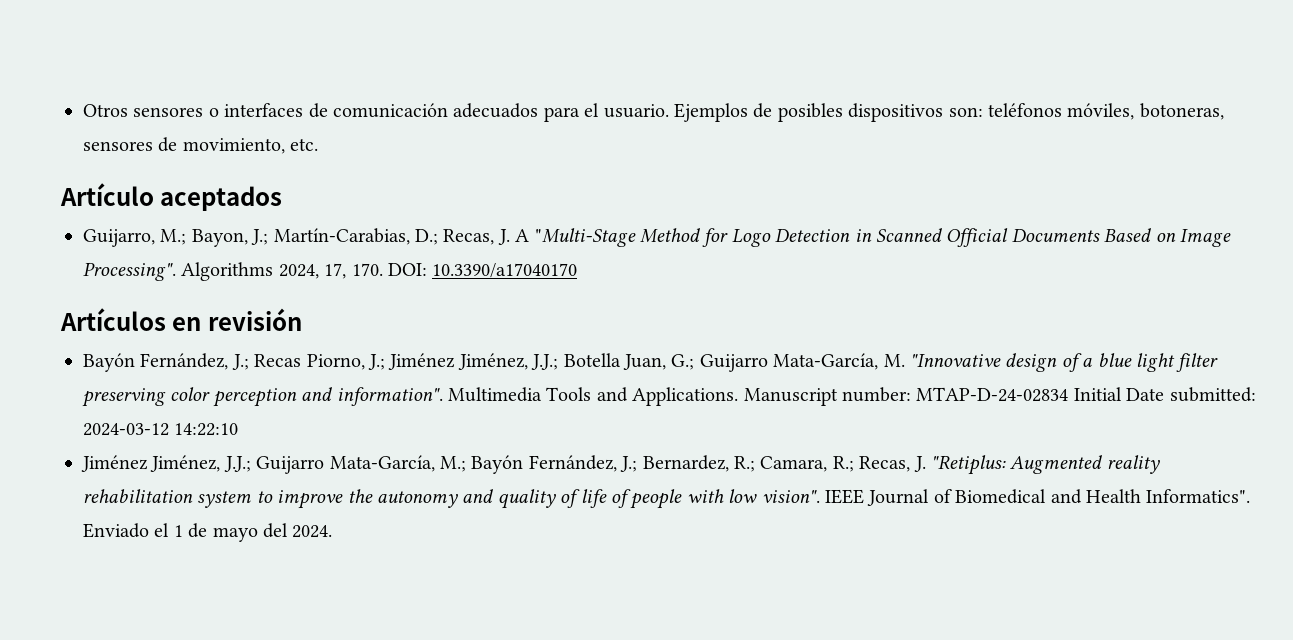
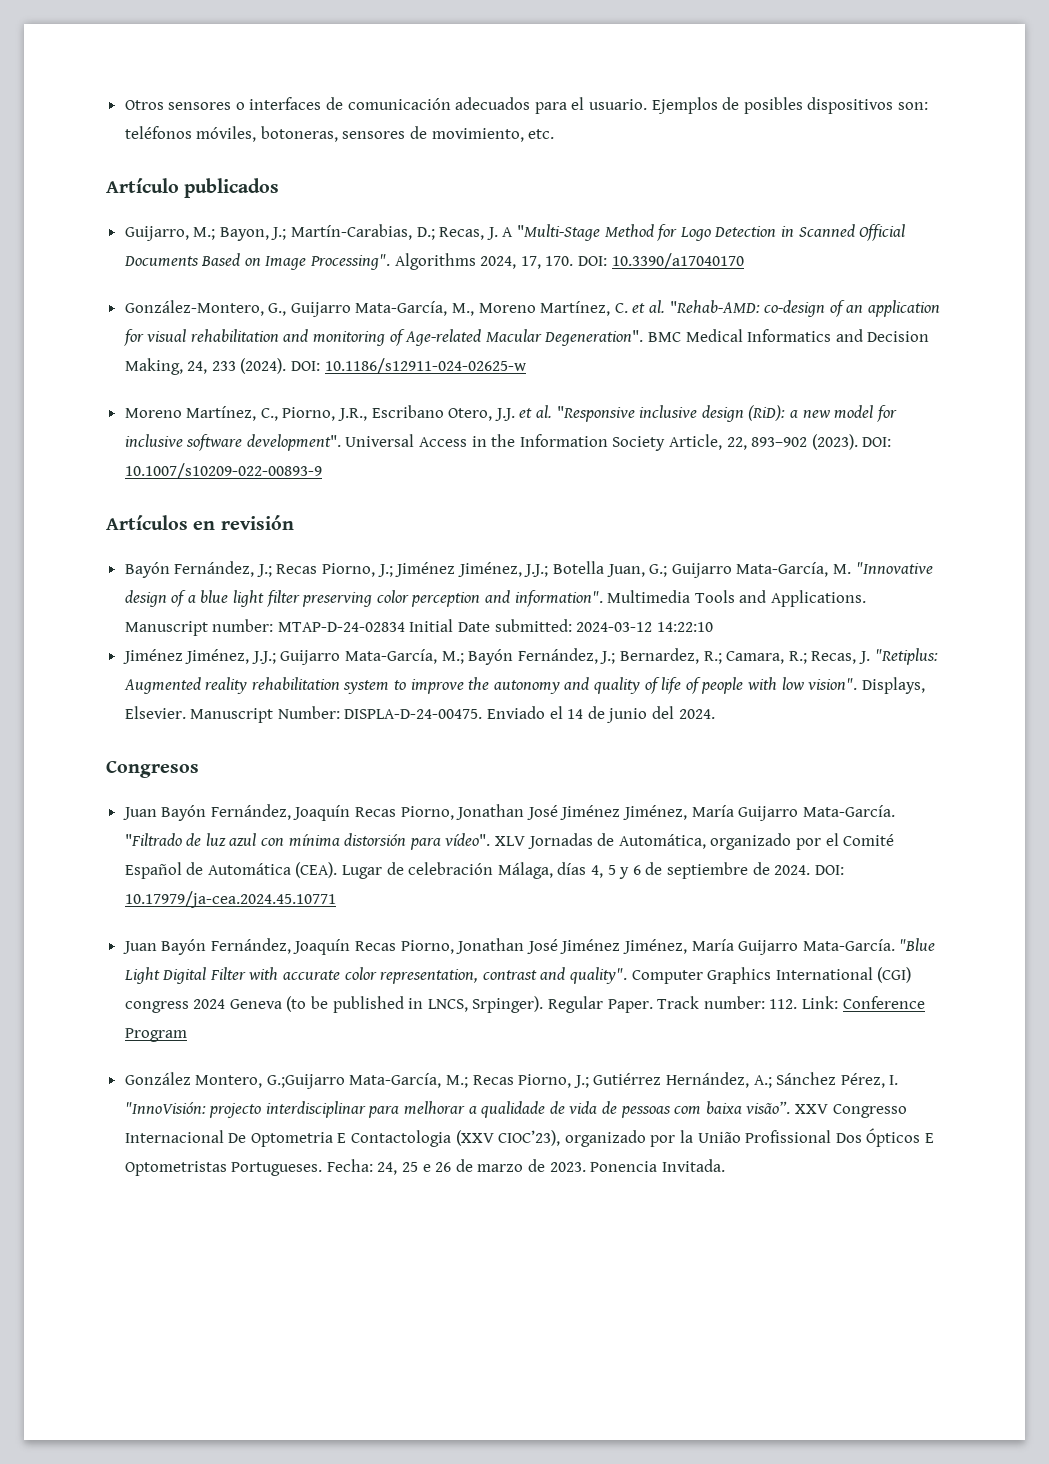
[160,186,283,211] aceptados -> [184,178,280,198] publicados
(578, 270) none -> [124,300,940,317] [123,329,930,346] [124,358,526,375] [124,405,897,422] [124,434,892,451] [124,463,322,479] // González-Montero, G., Guijarro Mata-García, M., Moreno Martínez, C. et al. "Rehab-AMD: co-design of an application for visual rehabilitation and monitoring of Age-related Macular Degeneration". BMC Medical Informatics and Decision Making, 24, 233 (2024). DOI: 10.1186/s12911-024-02625-w // Moreno Martínez, C., Piorno, J.R., Escribano Otero, J.J. et al. "Responsive inclusive design (RiD): a new model for inclusive software development". Universal Access in the Information Society Article, 22, 893–902 (2023). DOI: 10.1007/s10209-022-00893-9
[824,489,1251,506] [83,523,333,542] IEEE Journal of Biomedical and Health Informatics". Enviado el 1 de mayo del 2024. -> [861,677,925,694] [124,706,715,723] [106,760,199,778] [122,804,895,821] [124,833,895,850] [124,862,844,879] [124,891,336,908] [122,938,936,955] [123,967,912,984] [124,996,925,1013] [124,1028,187,1042] [124,1072,899,1089] [124,1101,907,1118] [124,1128,934,1147] [124,1159,725,1176] Displays, Elsevier. Manuscript Number: DISPLA-D-24-00475. Enviado el 14 de junio del 2024. // Congresos // Juan Bayón Fernández, Joaquín Recas Piorno, Jonathan José Jiménez Jiménez, María Guijarro Mata-García. "Filtrado de luz azul con mínima distorsión para vídeo". XLV Jornadas de Automática, organizado por el Comité Español de Automática (CEA). Lugar de celebración Málaga, días 4, 5 y 6 de septiembre de 2024. DOI: 10.17979/ja-cea.2024.45.10771 // Juan Bayón Fernández, Joaquín Recas Piorno, Jonathan José Jiménez Jiménez, María Guijarro Mata-García. "Blue Light Digital Filter with accurate color representation, contrast and quality". Computer Graphics International (CGI) congress 2024 Geneva (to be published in LNCS, Srpinger). Regular Paper. Track number: 112. Link: Conference Program // González Montero, G.;Guijarro Mata-García, M.; Recas Piorno, J.; Gutiérrez Hernández, A.; Sánchez Pérez, I. "InnoVisión: projecto interdisciplinar para melhorar a qualidade de vida de pessoas com baixa visão”. XXV Congresso Internacional De Optometria E Contactologia (XXV CIOC’23), organizado por la União Profissional Dos Ópticos E Optometristas Portugueses. Fecha: 24, 25 e 26 de marzo de 2023. Ponencia Invitada.

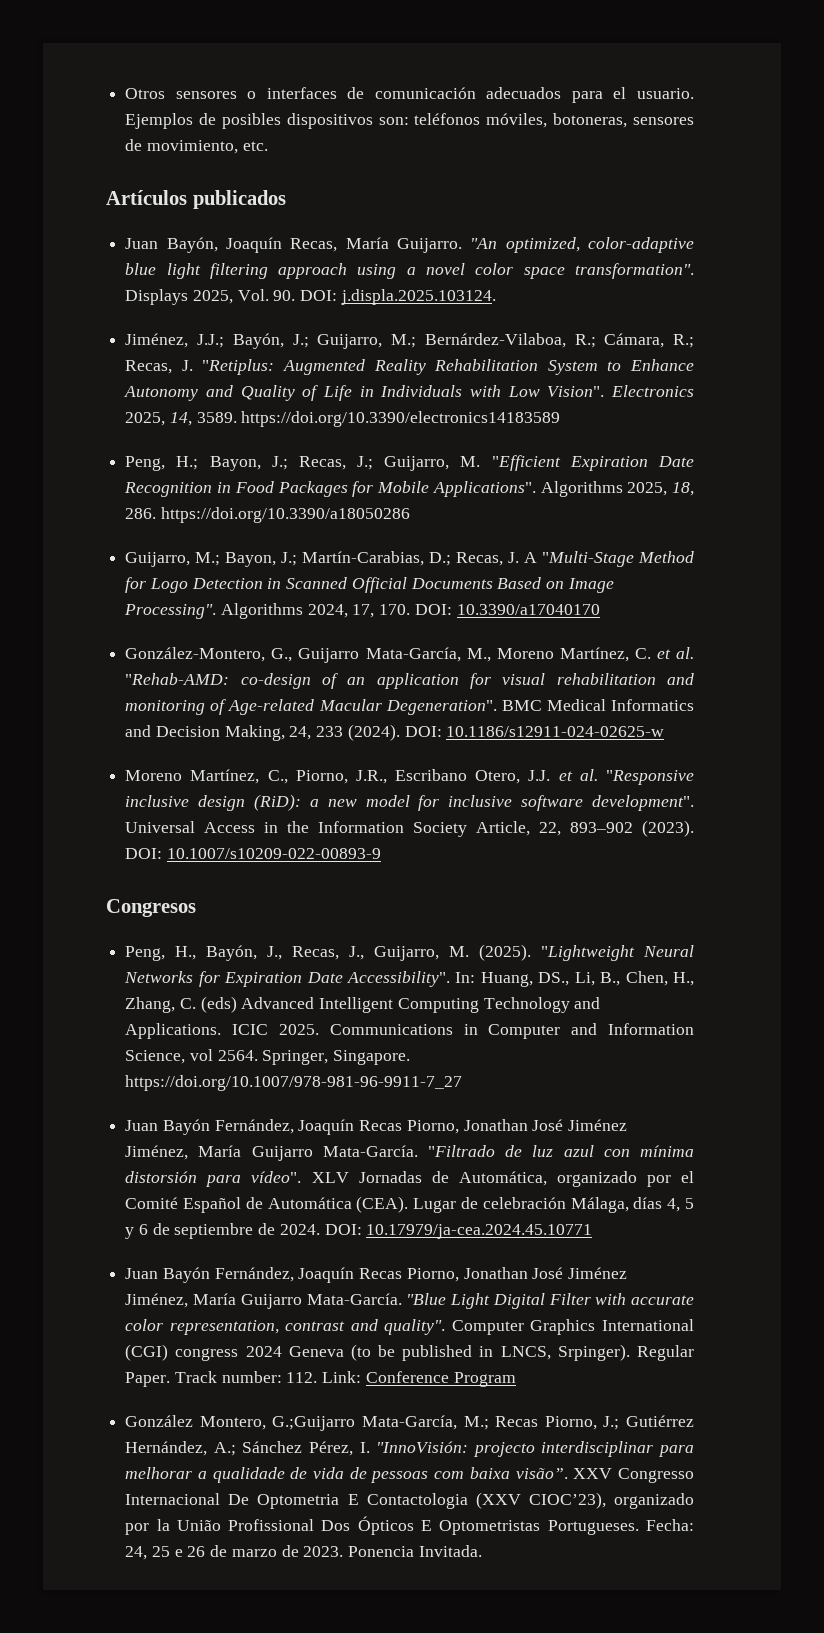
[106,178,179,193] Artículo -> [106,190,187,205] Artículos
(280, 188) none -> [125,237,694,253] [125,263,694,279] [125,289,496,305] [125,333,694,349] [125,359,694,375] [124,385,694,401] [125,411,561,427] [125,455,694,471] [124,481,694,497] [125,507,410,523] // Juan Bayón, Joaquín Recas, María Guijarro. "An optimized, color-adaptive blue light filtering approach using a novel color space transformation". Displays 2025, Vol. 90. DOI: j.displa.2025.103124. // Jiménez, J.J.; Bayón, J.; Guijarro, M.; Bernárdez-Vilaboa, R.; Cámara, R.; Recas, J. "Retiplus: Augmented Reality Rehabilitation System to Enhance Autonomy and Quality of Life in Individuals with Low Vision". Electronics 2025, 14, 3589. https://doi.org/10.3390/electronics14183589 // Peng, H.; Bayon, J.; Recas, J.; Guijarro, M. "Efficient Expiration Date Recognition in Food Packages for Mobile Applications". Algorithms 2025, 18, 286. https://doi.org/10.3390/a18050286
[106,515,294,530] [124,561,933,578] [124,590,866,607] [124,619,713,636] [122,648,938,665] [123,677,925,694] [124,706,715,723] [106,760,199,778] Artículos en revisión // Bayón Fernández, J.; Recas Piorno, J.; Jiménez Jiménez, J.J.; Botella Juan, G.; Guijarro Mata-García, M. "Innovative design of a blue light filter preserving color perception and information". Multimedia Tools and Applications. Manuscript number: MTAP-D-24-02834 Initial Date submitted: 2024-03-12 14:22:10 // Jiménez Jiménez, J.J.; Guijarro Mata-García, M.; Bayón Fernández, J.; Bernardez, R.; Camara, R.; Recas, J. "Retiplus: Augmented reality rehabilitation system to improve the autonomy and quality of life of people with low vision". Displays, Elsevier. Manuscript Number: DISPLA-D-24-00475. Enviado el 14 de junio del 2024. // Congresos -> [106,899,196,917] [125,944,695,961] [124,971,694,987] [125,996,601,1013] [125,1023,694,1039] [125,1049,411,1065] [125,1075,463,1091] Congresos // Peng, H., Bayón, J., Recas, J., Guijarro, M. (2025). "Lightweight Neural Networks for Expiration Date Accessibility". In: Huang, DS., Li, B., Chen, H., Zhang, C. (eds) Advanced Intelligent Computing Technology and Applications. ICIC 2025. Communications in Computer and Information Science, vol 2564. Springer, Singapore. https://doi.org/10.1007/978-981-96-9911-7_27

